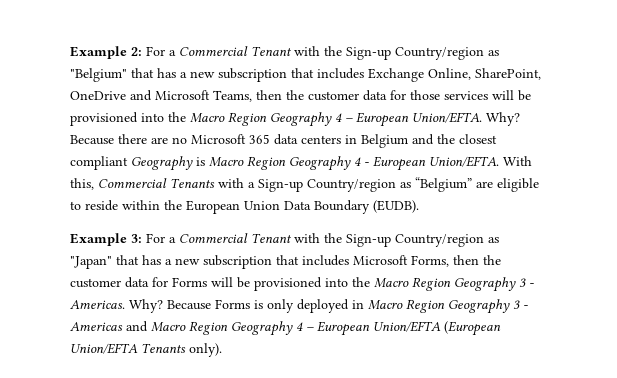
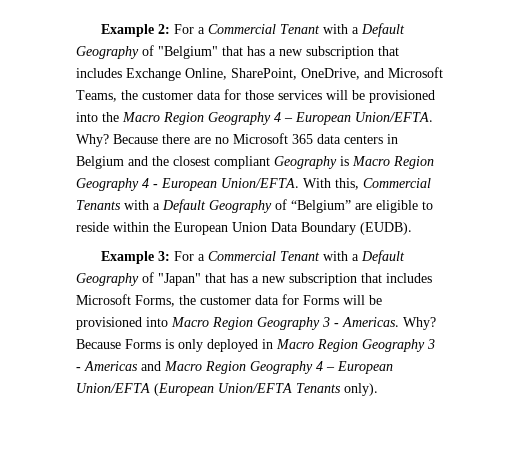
[324,46,499,60] the Sign-up Country/region as -> [351,23,405,37] [76,45,154,59] a Default Geography of
[70,91,126,100] OneDrive -> [301,68,360,80] OneDrive,
[256,90,282,100] then -> (117, 96) none
[258,179,411,192] Sign-up Country/region as -> [162,199,287,213] Default Geography of
[324,233,499,247] the Sign-up Country/region as -> [351,250,405,264] [76,272,154,286] a Default Geography of
[453,255,479,265] then -> (175, 301) none
[352,277,370,287] the -> (168, 322) none

